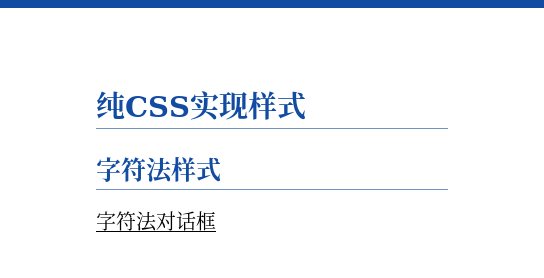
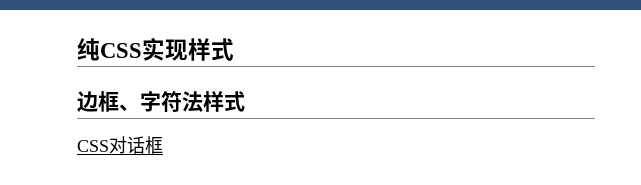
(306, 106) none -> [77,91,140,112] 边框、
[96,211,157,232] 字符法 -> [77,140,109,152] CSS

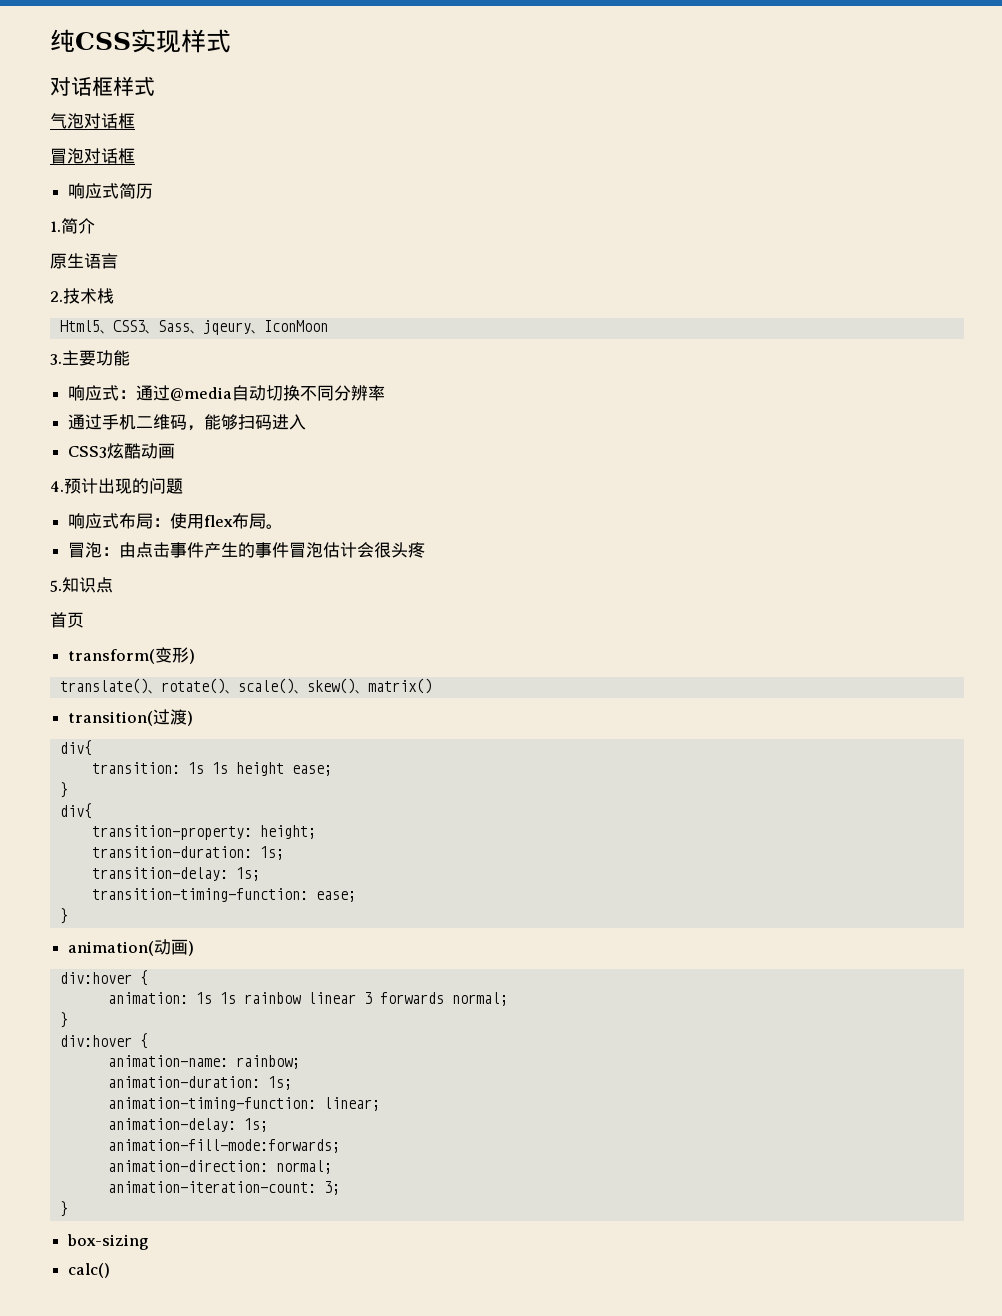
[77,91,245,112] [77,136,163,154] 边框、字符法样式 // CSS对话框 -> [50,77,155,96] [50,113,135,129] [50,148,135,164] [68,183,154,199] [50,218,95,234] [50,253,118,269] [50,288,114,304] [59,320,328,335] [50,350,130,366] [68,385,386,401] [68,414,307,431] [68,443,176,459] [50,478,183,494] [68,513,284,529] [68,542,426,558] [50,577,113,593] [50,612,84,628] [68,647,196,664] [59,678,432,694] [68,709,194,726] [59,740,92,756] [91,762,332,776] [59,782,68,798] [59,803,92,819] [91,825,316,840] [91,846,284,860] [91,867,260,881] [91,888,356,902] [59,908,68,924] [68,939,195,956] [59,970,148,986] [107,992,508,1006] [59,1012,68,1028] [59,1033,148,1049] [107,1055,300,1069] [107,1076,292,1090] [107,1097,380,1111] [107,1118,268,1132] [107,1139,340,1153] [107,1160,332,1174] [107,1181,340,1195] [59,1201,68,1217] [67,1234,150,1250] [68,1263,111,1278] 对话框样式 // 气泡对话框 // 冒泡对话框 // 响应式简历 // 1.简介 // 原生语言 // 2.技术栈 // Html5、CSS3、Sass、jqeury、IconMoon // 3.主要功能 // 响应式：通过@media自动切换不同分辨率 // 通过手机二维码，能够扫码进入 // CSS3炫酷动画 // 4.预计出现的问题 // 响应式布局：使用flex布局。 // 冒泡：由点击事件产生的事件冒泡估计会很头疼 // 5.知识点 // 首页 // transform(变形) // translate()、rotate()、scale()、skew()、matrix() // transition(过渡) // div{ // transition: 1s 1s height ease; // } // div{ // transition-property: height; // transition-duration: 1s; // transition-delay: 1s; // transition-timing-function: ease; // } // animation(动画) // div:hover { // animation: 1s 1s rainbow linear 3 forwards normal; // } // div:hover { // animation-name: rainbow; // animation-duration: 1s; // animation-timing-function: linear; // animation-delay: 1s; // animation-fill-mode:forwards; // animation-direction: normal; // animation-iteration-count: 3; // } // box-sizing // calc()

